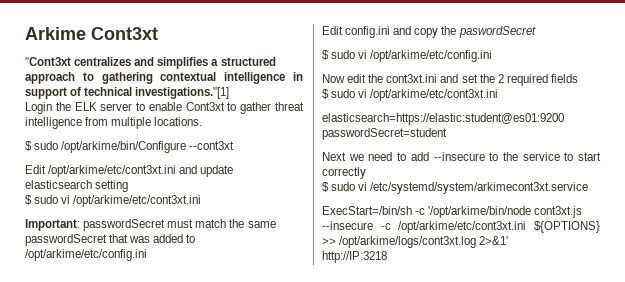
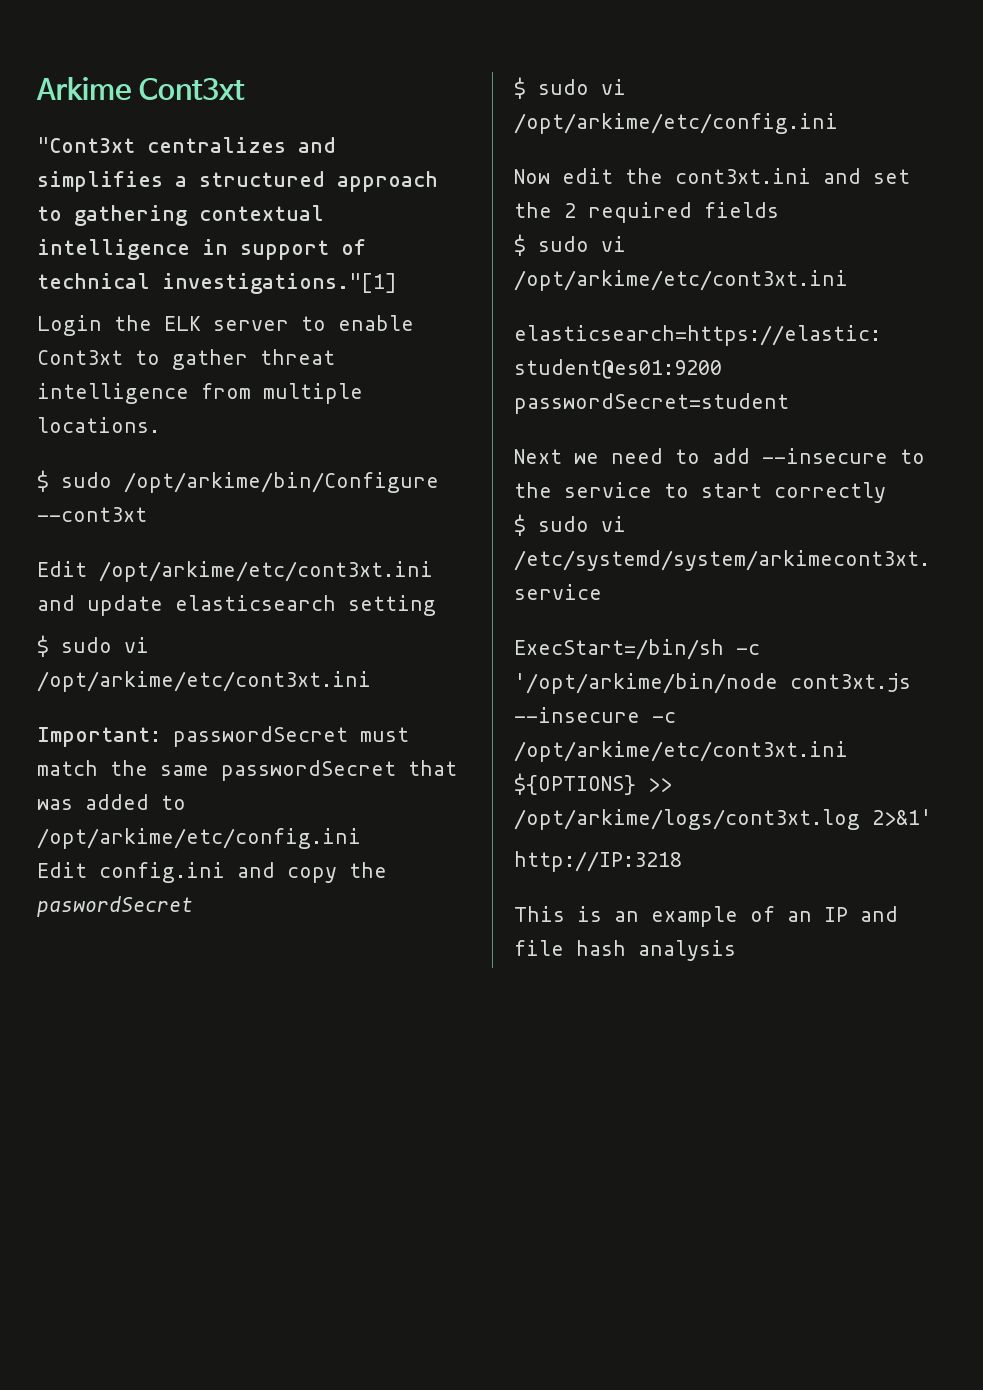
(387, 257) none -> [514,906,898,927] [514,940,736,961] // This is an example of an IP and file hash analysis

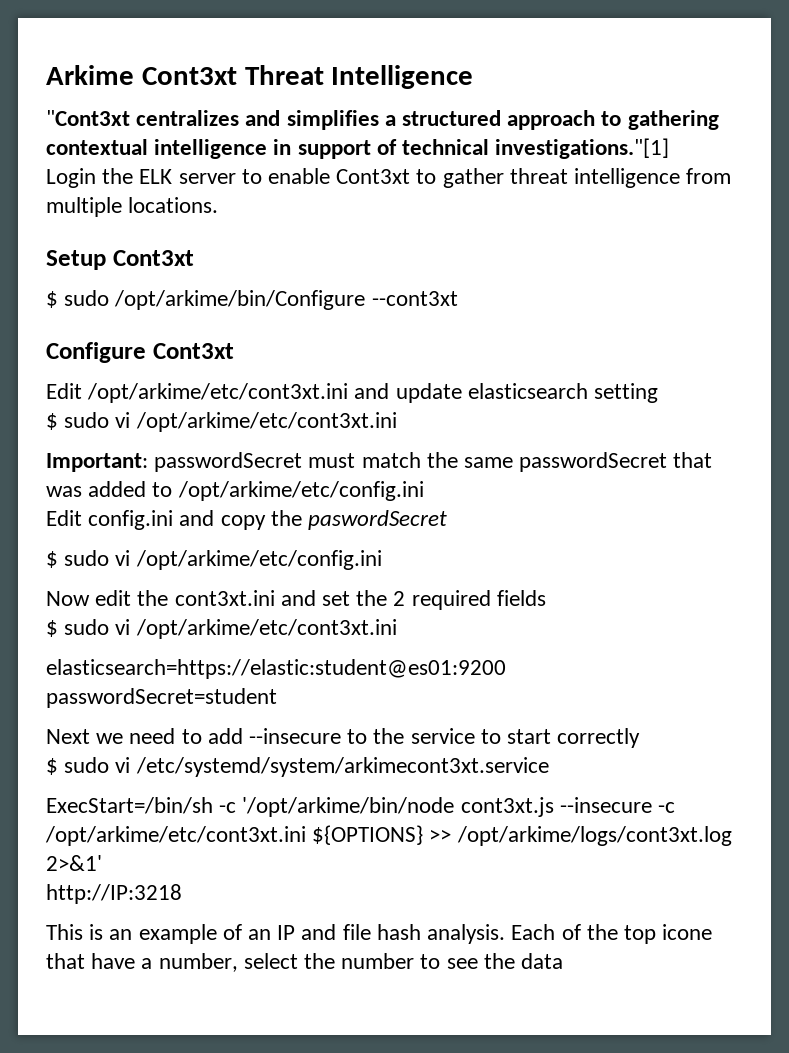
(245, 89) none -> [244,65,474,89] Threat Intelligence
(160, 425) none -> [46,250,194,270] // Setup Cont3xt
(147, 514) none -> [46,342,234,363] // Configure Cont3xt
[638,940,736,961] analysis -> [427,924,713,944] [46,953,564,972] analysis. Each of the top icone that have a number, select the number to see the data

